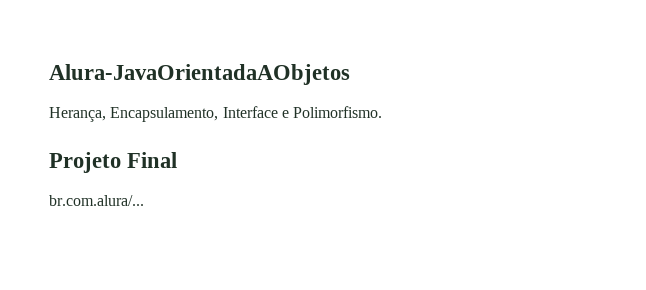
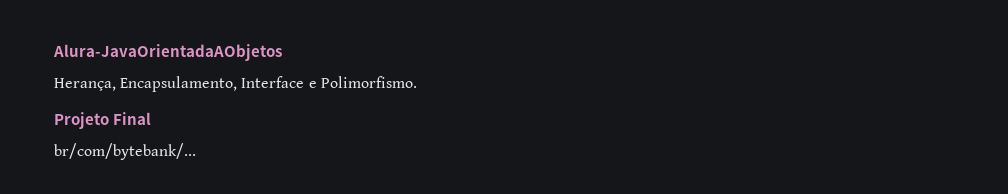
[49,195,144,206] br.com.alura/... -> [54,143,196,160] br/com/bytebank/...

